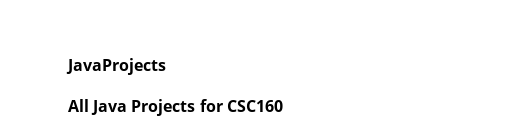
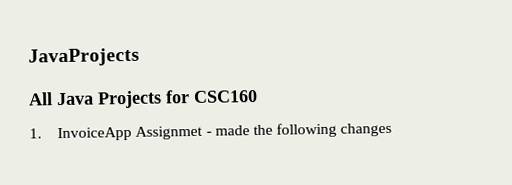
(283, 106) none -> [29,122,393,142] // 1. InvoiceApp Assignmet - made the following changes

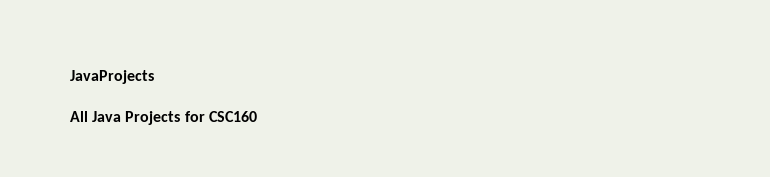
[29,122,393,142] // 1. InvoiceApp Assignmet - made the following changes -> (257, 116) none

